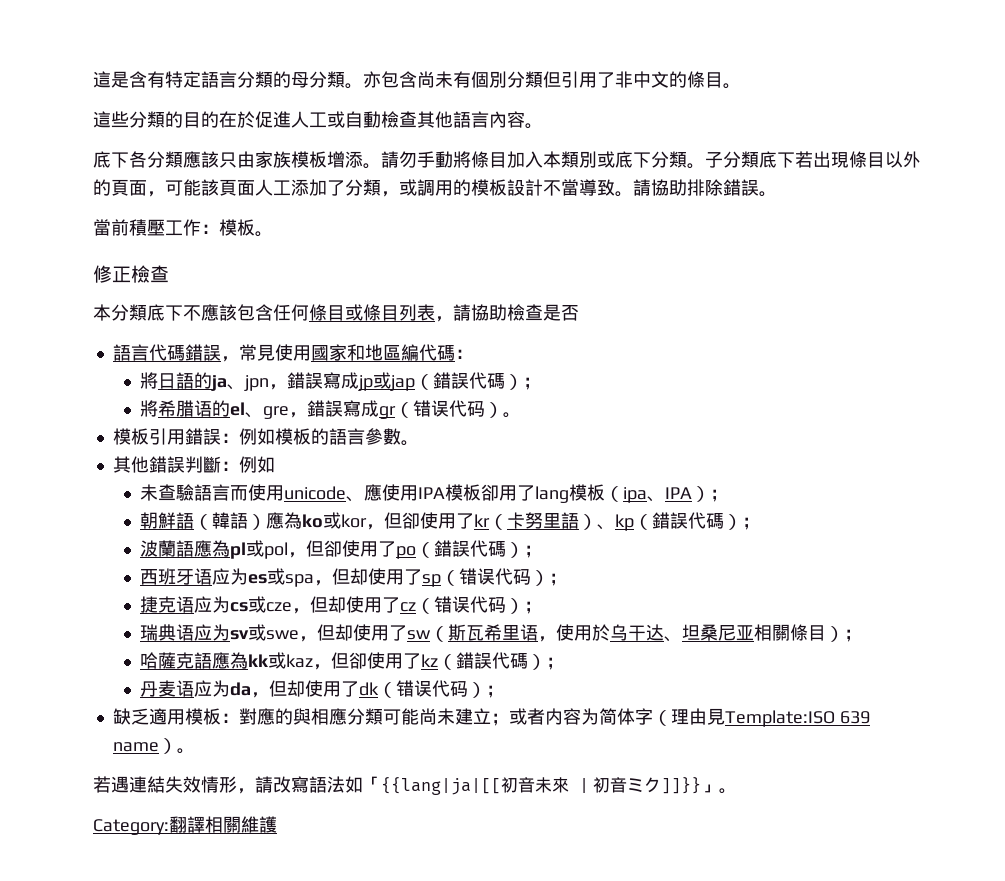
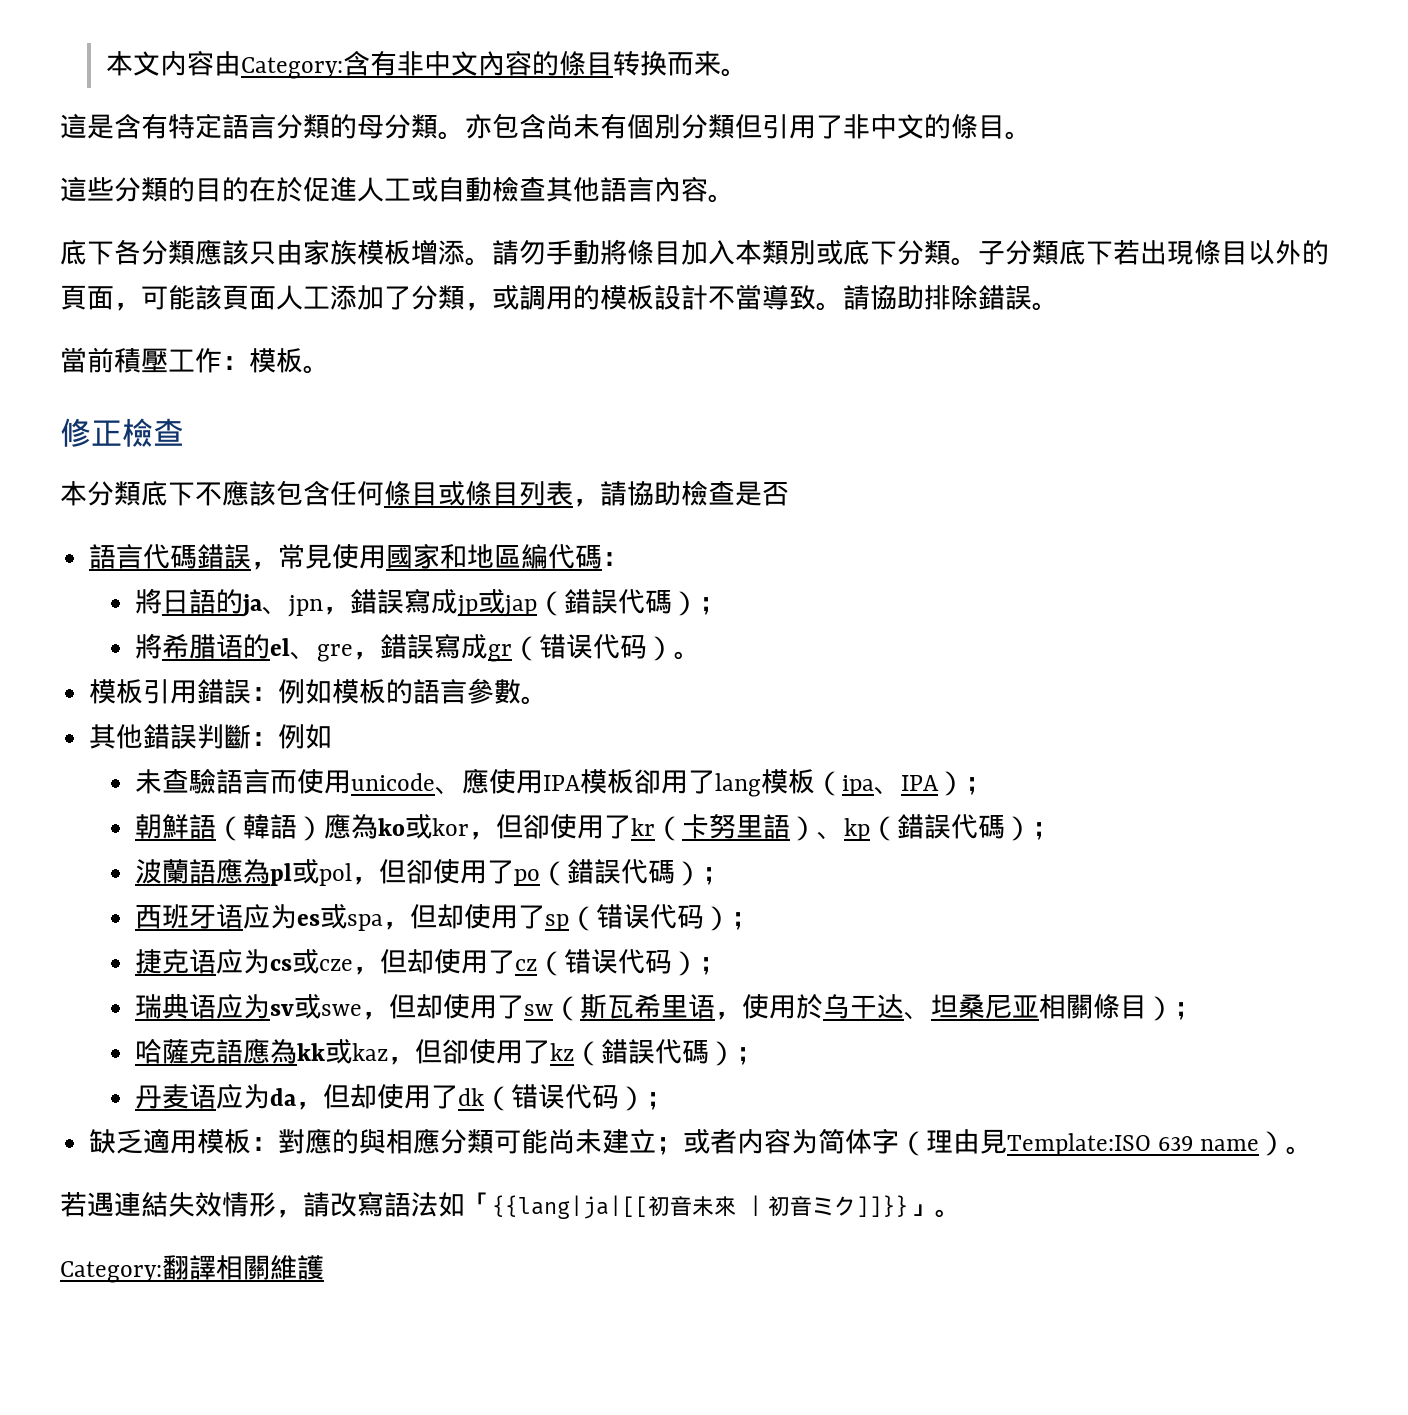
(93, 79) none -> [105,50,748,79] 本文内容由Category:含有非中文內容的條目转换而来。 //

